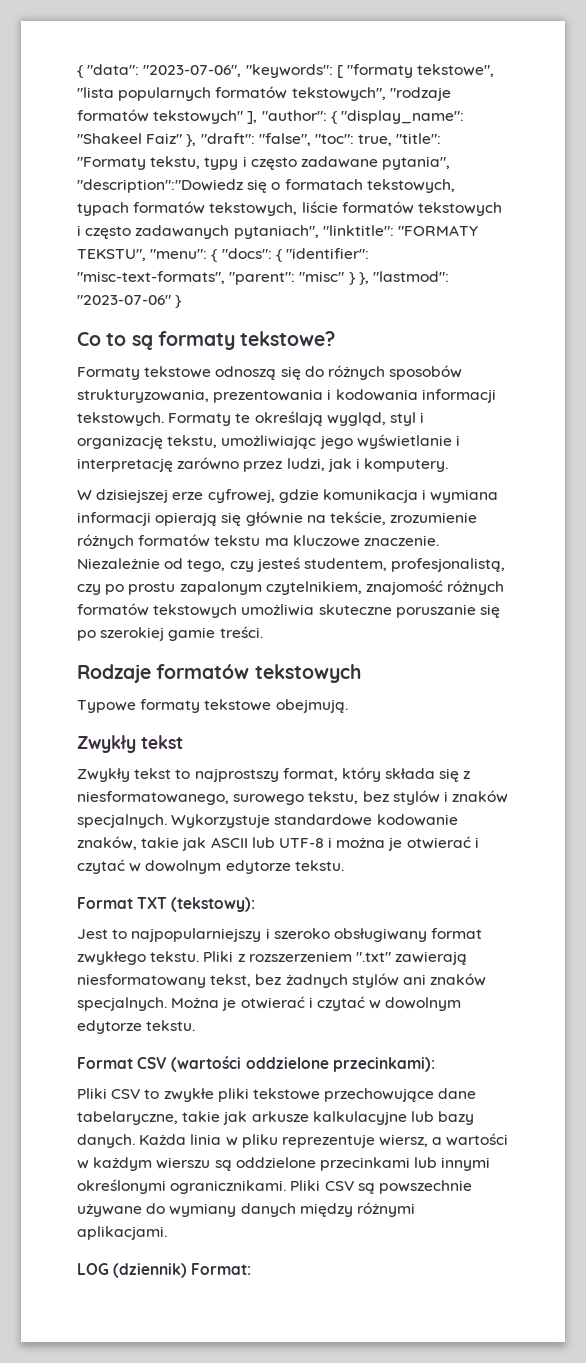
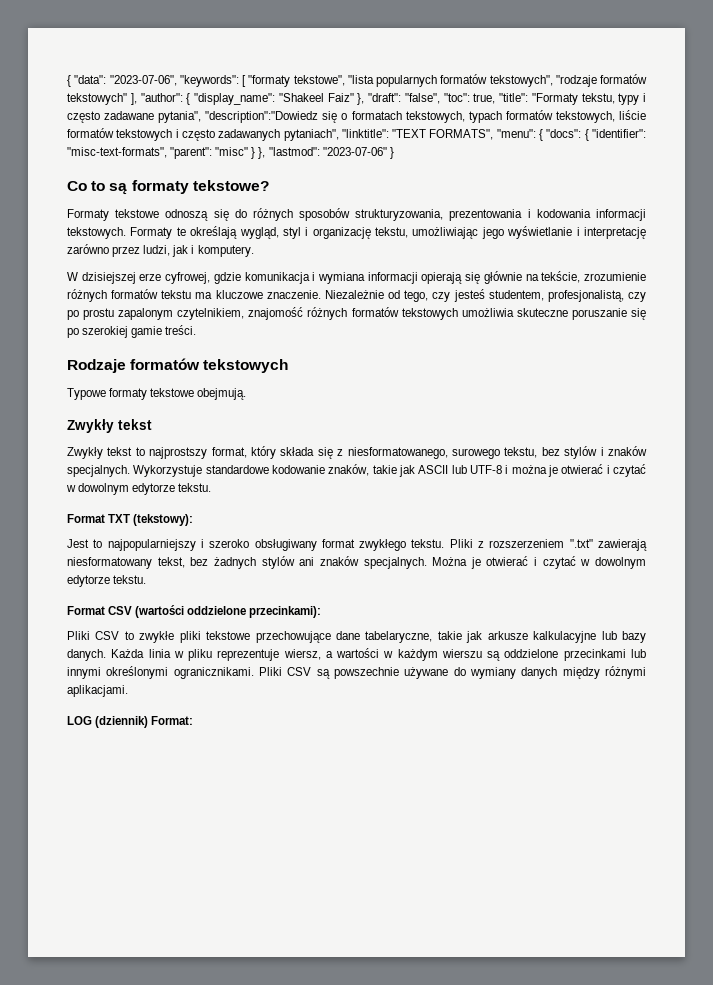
[397,225,478,236] [77,249,146,261] "FORMATY TEKSTU", -> [392,129,494,140] "TEXT FORMATS",

